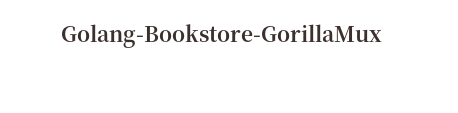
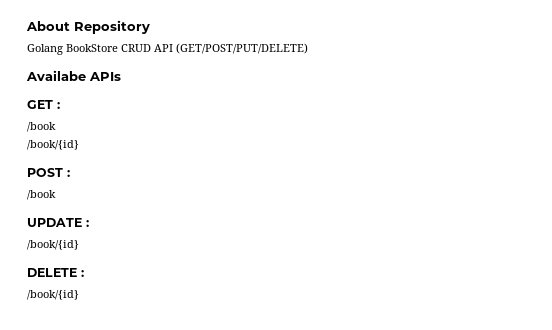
[61,24,382,48] Golang-Bookstore-GorillaMux -> [26,20,150,34] [27,43,308,55] [26,70,121,81] [27,100,60,109] [27,122,56,132] [27,140,79,150] [27,168,70,177] [27,190,56,200] [27,218,89,227] [27,240,79,250] [27,268,84,277] [27,290,79,300] About Repository // Golang BookStore CRUD API (GET/POST/PUT/DELETE) // Availabe APIs // GET : // /book // /book/{id} // POST : // /book // UPDATE : // /book/{id} // DELETE : // /book/{id}

